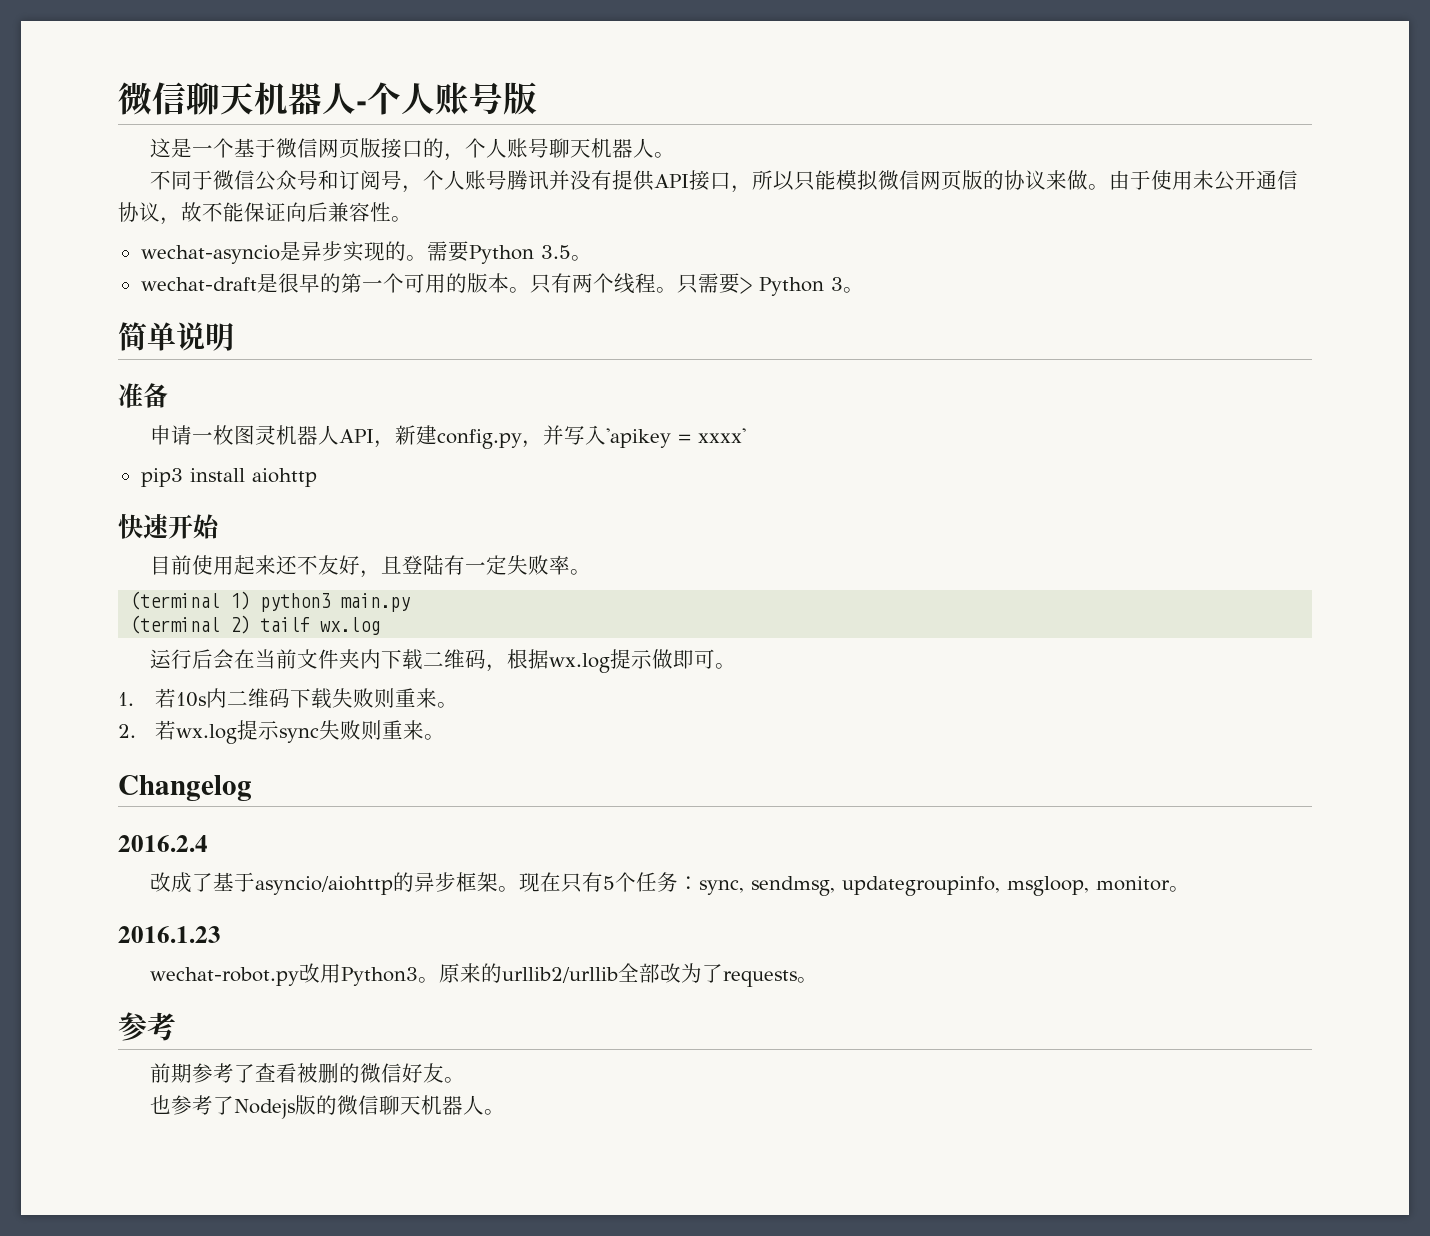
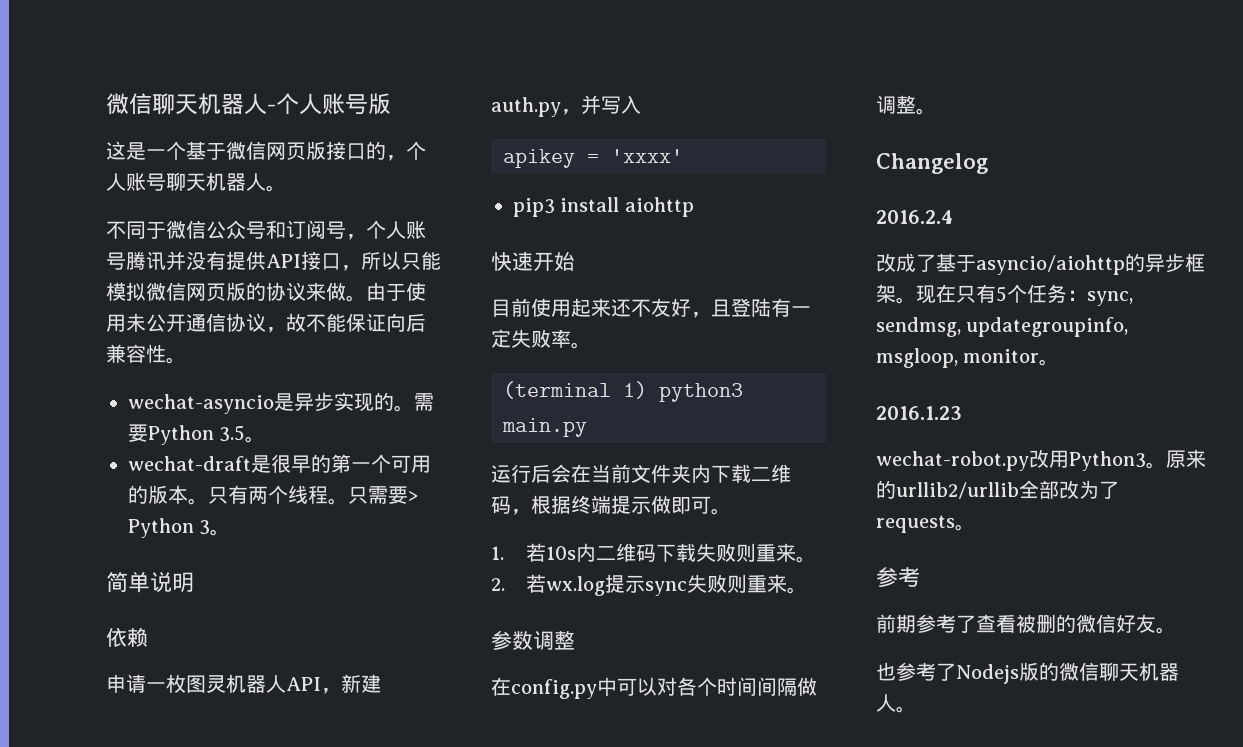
[118,383,168,408] 准备 -> [106,628,148,647] 依赖
[437,429,523,449] config.py -> [491,97,561,117] auth.py
[606,428,747,448] 'apikey = xxxx' -> [503,149,683,168] // apikey = 'xxxx'
[130,615,381,635] // (terminal 2) tailf wx.log -> (587, 427) none
[549,653,611,673] wx.log -> [571,495,611,514] 终端
(445, 737) none -> [491,630,575,650] [491,677,817,699] [876,95,936,115] // 参数调整 // 在config.py中可以对各个时间间隔做调整。

